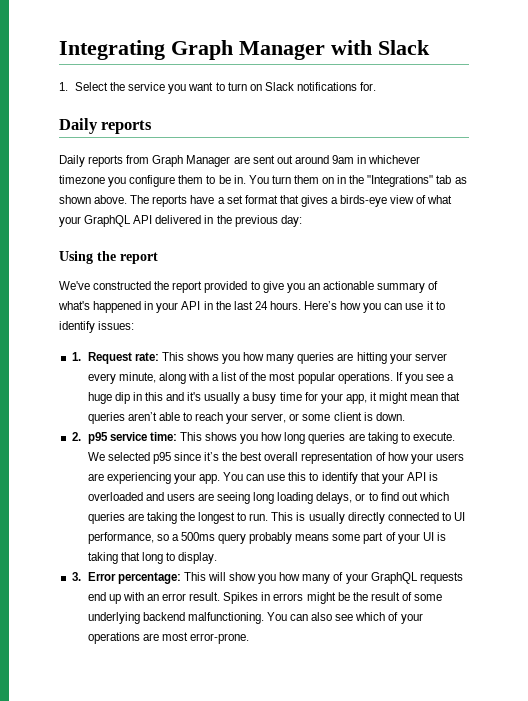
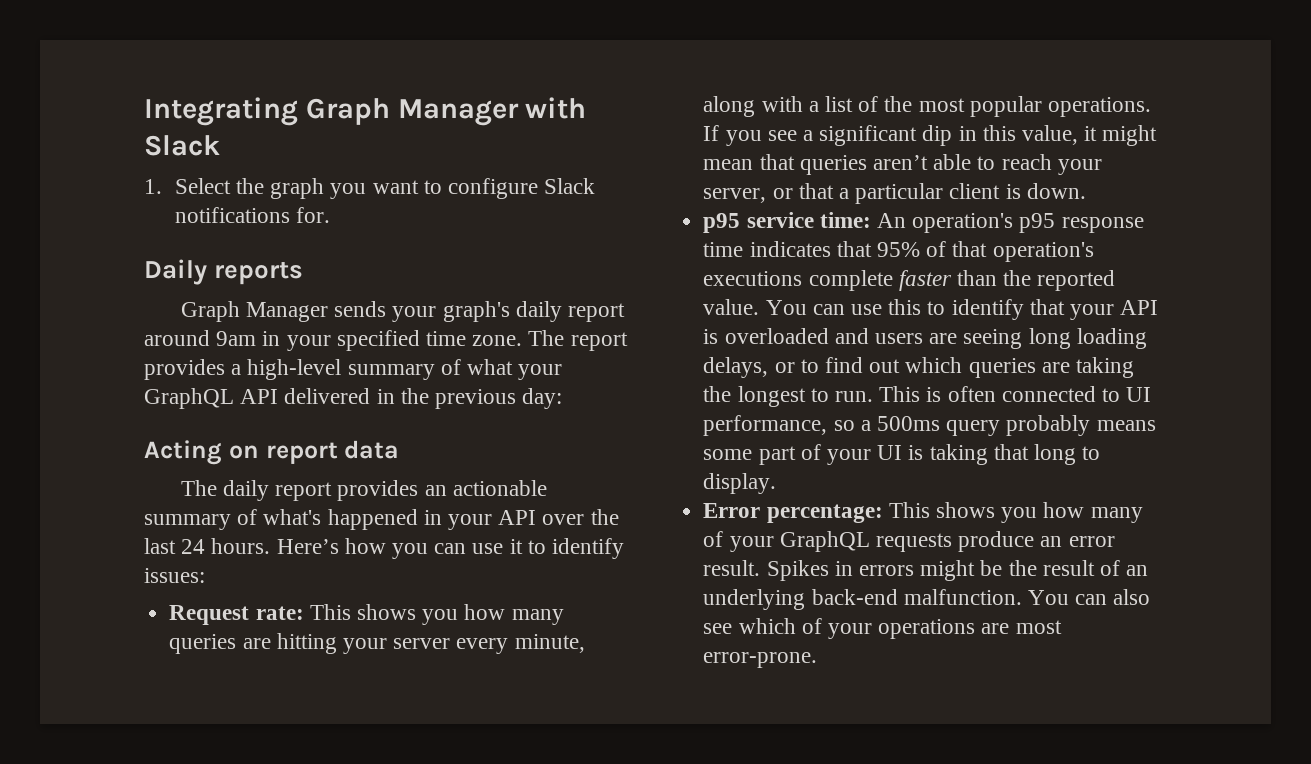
[128,82,166,91] service -> [270,178,325,199] graph
[227,82,262,91] turn on -> [447,178,538,199] configure
[59,155,421,167] [59,175,467,187] [59,195,415,207] Daily reports from Graph Manager are sent out around 9am in whichever timezone you configure them to be in. You turn them on in the "Integrations" tab as shown above. The reports have a set format that gives a birds-eye view -> [180,301,626,322] [144,330,628,351] [144,359,435,380] Graph Manager sends your graph's daily report around 9am in your specified time zone. The report provides a high-level summary
[59,251,158,264] [59,281,305,293] Using the report // We've constructed the report provided to give you -> [144,440,400,465] [180,480,419,501] Acting on report data // The daily report provides
[203,301,213,310] in -> [542,514,585,525] over
[71,352,81,361] 1. -> (205, 575) none
[87,392,112,404] huge -> [819,125,918,146] significant
[166,392,367,404] and it's usually a busy time for your app, -> [1021,125,1078,145] value,
[302,414,331,421] some -> [798,183,944,204] that a particular
[71,432,81,441] 2. -> (1086, 191) none
[179,432,455,444] [87,452,464,464] [87,472,220,484] This shows you how long queries are taking to execute. We selected p95 since it’s the best overall representation of how your users are experiencing your app. -> [876,213,1144,233] [703,241,1094,262] [703,270,1116,291] [703,299,760,315] An operation's p95 response time indicates that 95% of that operation's executions complete faster than the reported value.
[308,512,385,524] usually directly -> [947,386,996,402] often
[71,572,81,581] 3. -> (777, 483) none
[207,572,257,581] will show -> [935,502,995,518] shows
[87,592,144,604] end up with -> [958,531,1035,552] produce
[414,594,443,601] [87,612,264,624] some underlying backend malfunctioning. -> [1126,565,1149,576] [703,589,1022,610] an underlying back-end malfunction.

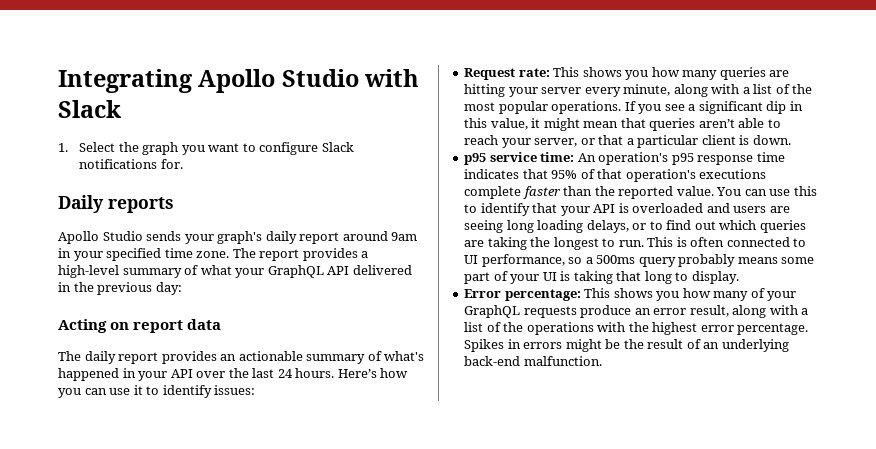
[305,98,519,126] Graph Manager -> [198,69,359,93] Apollo Studio
[180,301,328,322] Graph Manager -> [58,231,143,244] Apollo Studio
[703,560,761,576] result. -> [689,305,809,318] [464,322,809,335] result, along with a list of the operations with the highest error percentage.
[1027,589,1151,605] [703,618,1062,639] [703,652,818,668] You can also see which of your operations are most error-prone. -> (602, 361) none

